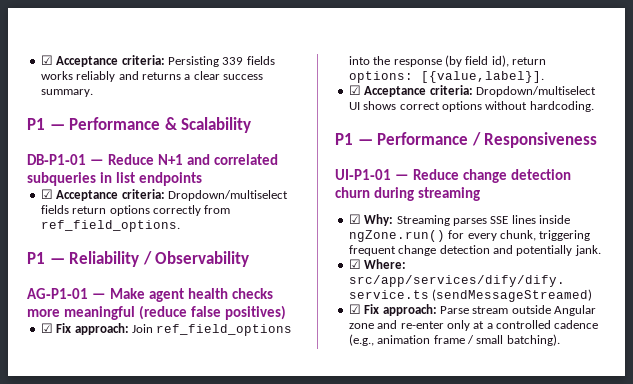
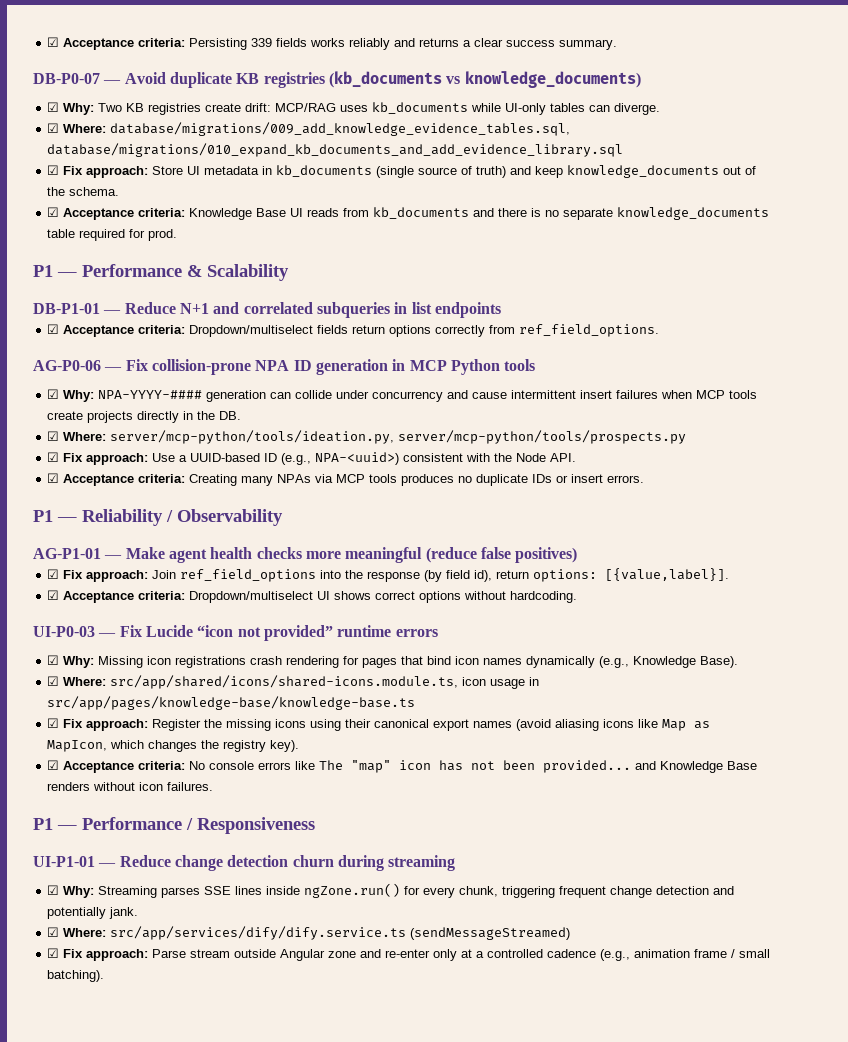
(93, 93) none -> [33,71,641,88] [47,102,661,115] [47,122,571,136] [47,143,624,157] [47,165,757,178] [47,187,120,196] [47,207,770,220] [47,229,178,241] // DB‑P0‑07 — Avoid duplicate KB registries (kb_documents vs knowledge_documents) // ☑ Why: Two KB registries create drift: MCP/RAG uses kb_documents while UI-only tables can diverge. // ☑ Where: database/migrations/009_add_knowledge_evidence_tables.sql, database/migrations/010_expand_kb_documents_and_add_evidence_library.sql // ☑ Fix approach: Store UI metadata in kb_documents (single source of truth) and keep knowledge_documents out of the schema. // ☑ Acceptance criteria: Knowledge Base UI reads from kb_documents and there is no separate knowledge_documents table required for prod.
(180, 226) none -> [33,359,536,375] [47,389,758,402] [47,411,242,423] [47,430,687,444] [47,452,577,465] [47,473,645,486] // AG‑P0‑06 — Fix collision-prone NPA ID generation in MCP Python tools // ☑ Why: NPA-YYYY-#### generation can collide under concurrency and cause intermittent insert failures when MCP tools create projects directly in the DB. // ☑ Where: server/mcp-python/tools/ideation.py, server/mcp-python/tools/prospects.py // ☑ Fix approach: Use a UUID-based ID (e.g., NPA-<uuid>) consistent with the Node API. // ☑ Acceptance criteria: Creating many NPAs via MCP tools produces no duplicate IDs or insert errors.
(594, 106) none -> [33,625,438,641] [47,655,739,668] [47,675,540,689] [47,696,416,710] [47,718,711,731] [47,740,300,752] [47,760,758,773] [47,782,214,791] // UI‑P0‑03 — Fix Lucide “icon not provided” runtime errors // ☑ Why: Missing icon registrations crash rendering for pages that bind icon names dynamically (e.g., Knowledge Base). // ☑ Where: src/app/shared/icons/shared-icons.module.ts, icon usage in src/app/pages/knowledge-base/knowledge-base.ts // ☑ Fix approach: Register the missing icons using their canonical export names (avoid aliasing icons like Map as MapIcon, which changes the registry key). // ☑ Acceptance criteria: No console errors like The "map" icon has not been provided... and Knowledge Base renders without icon failures.

